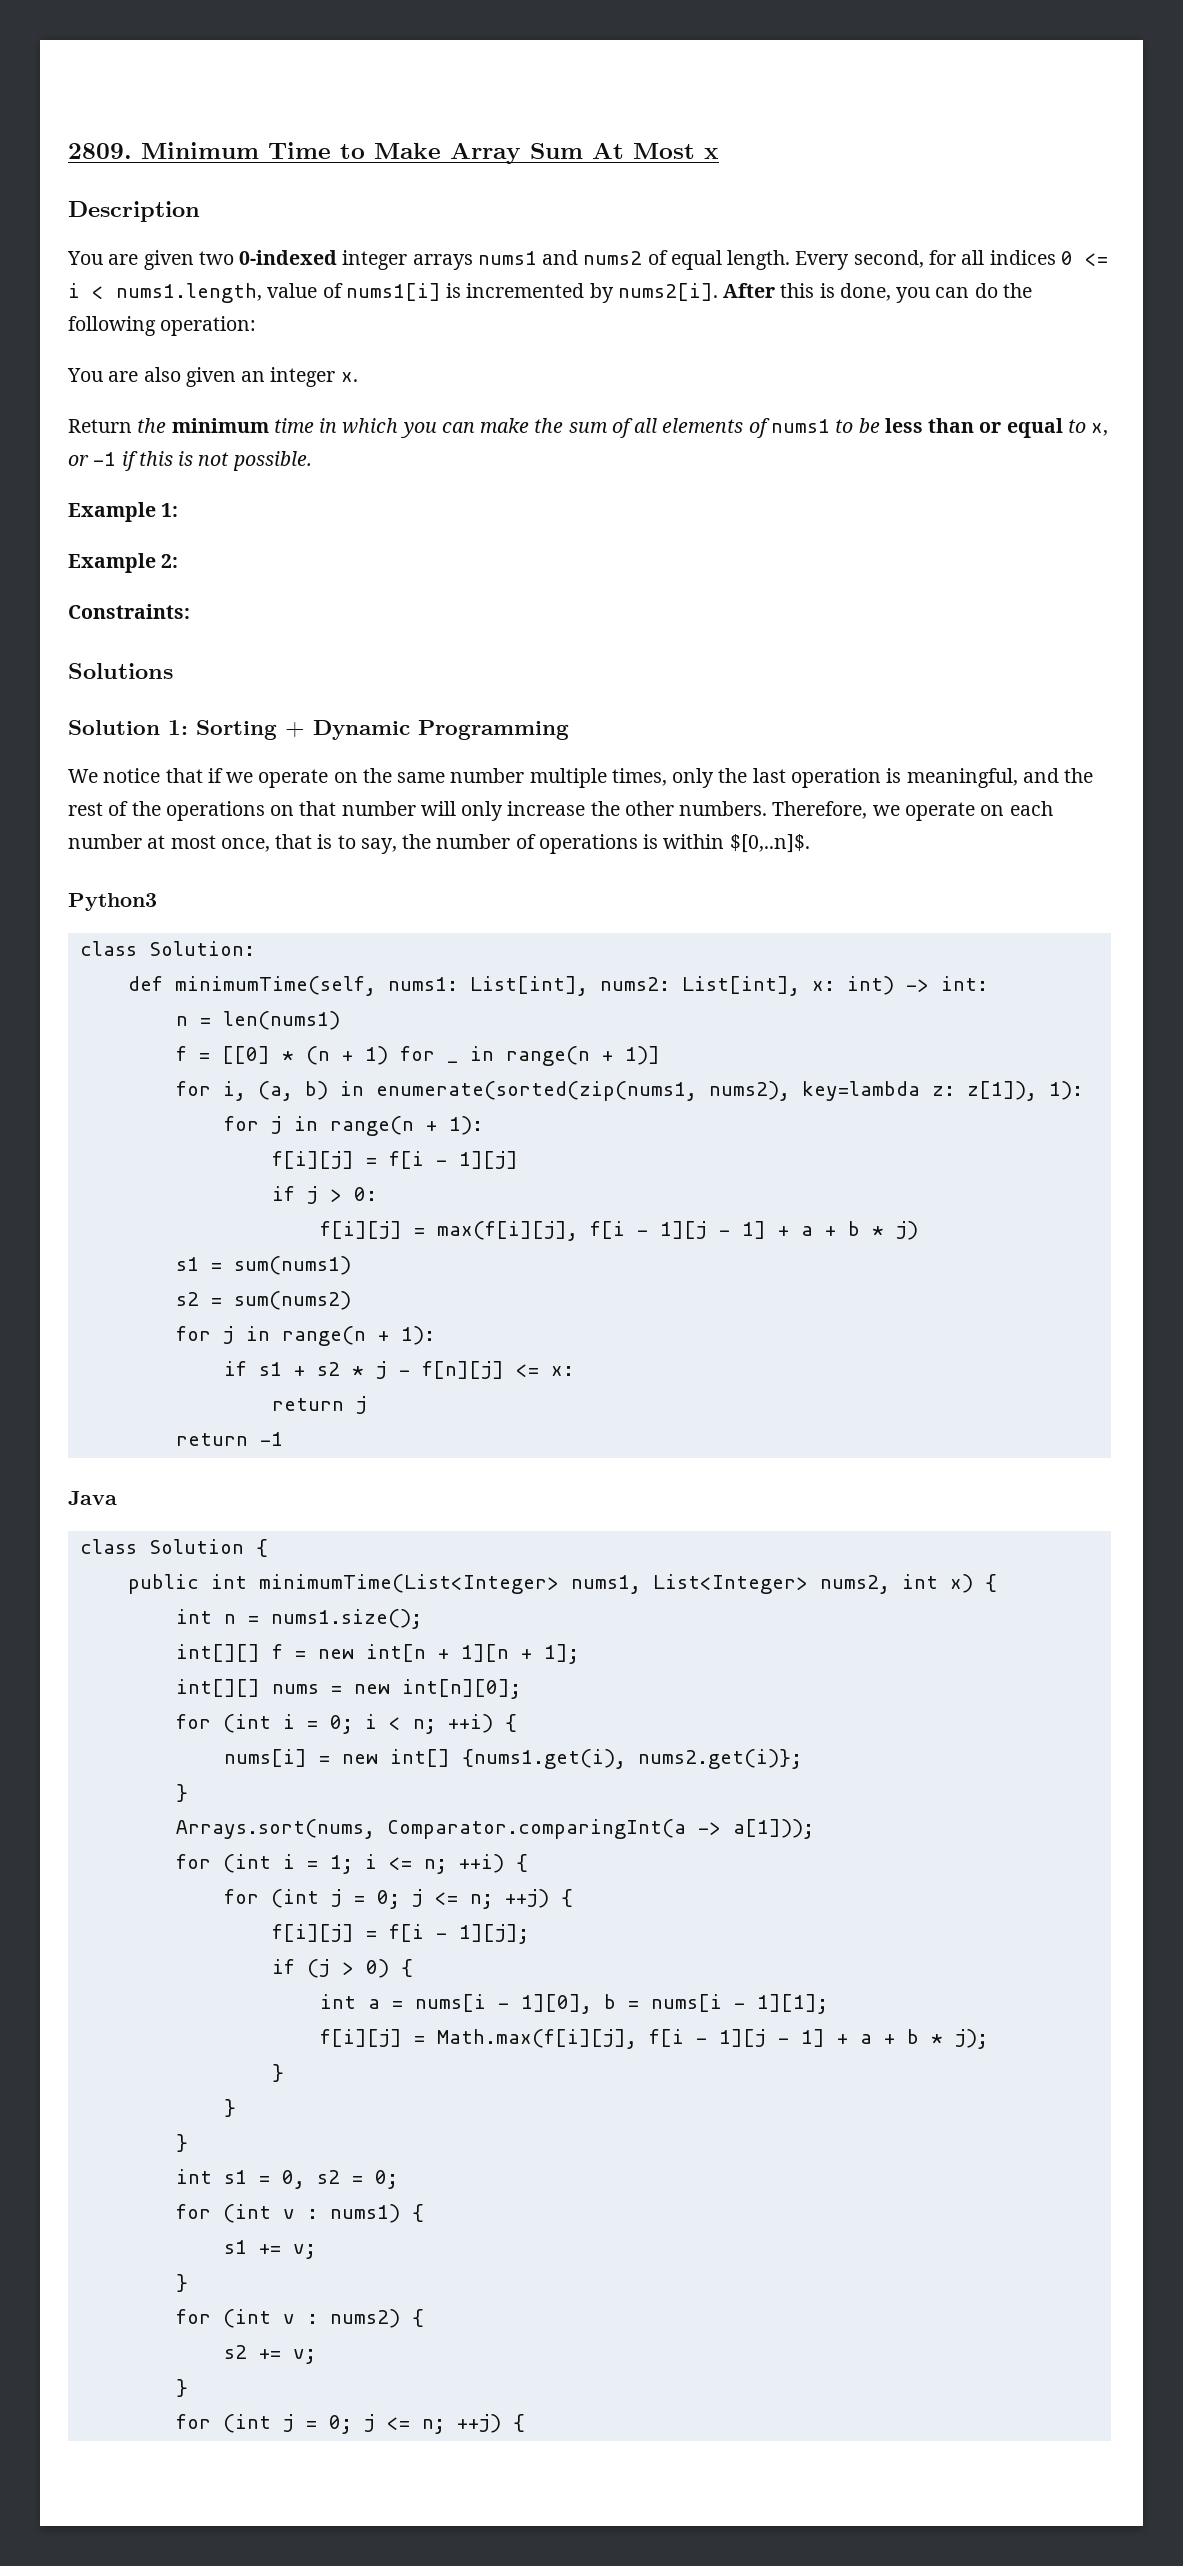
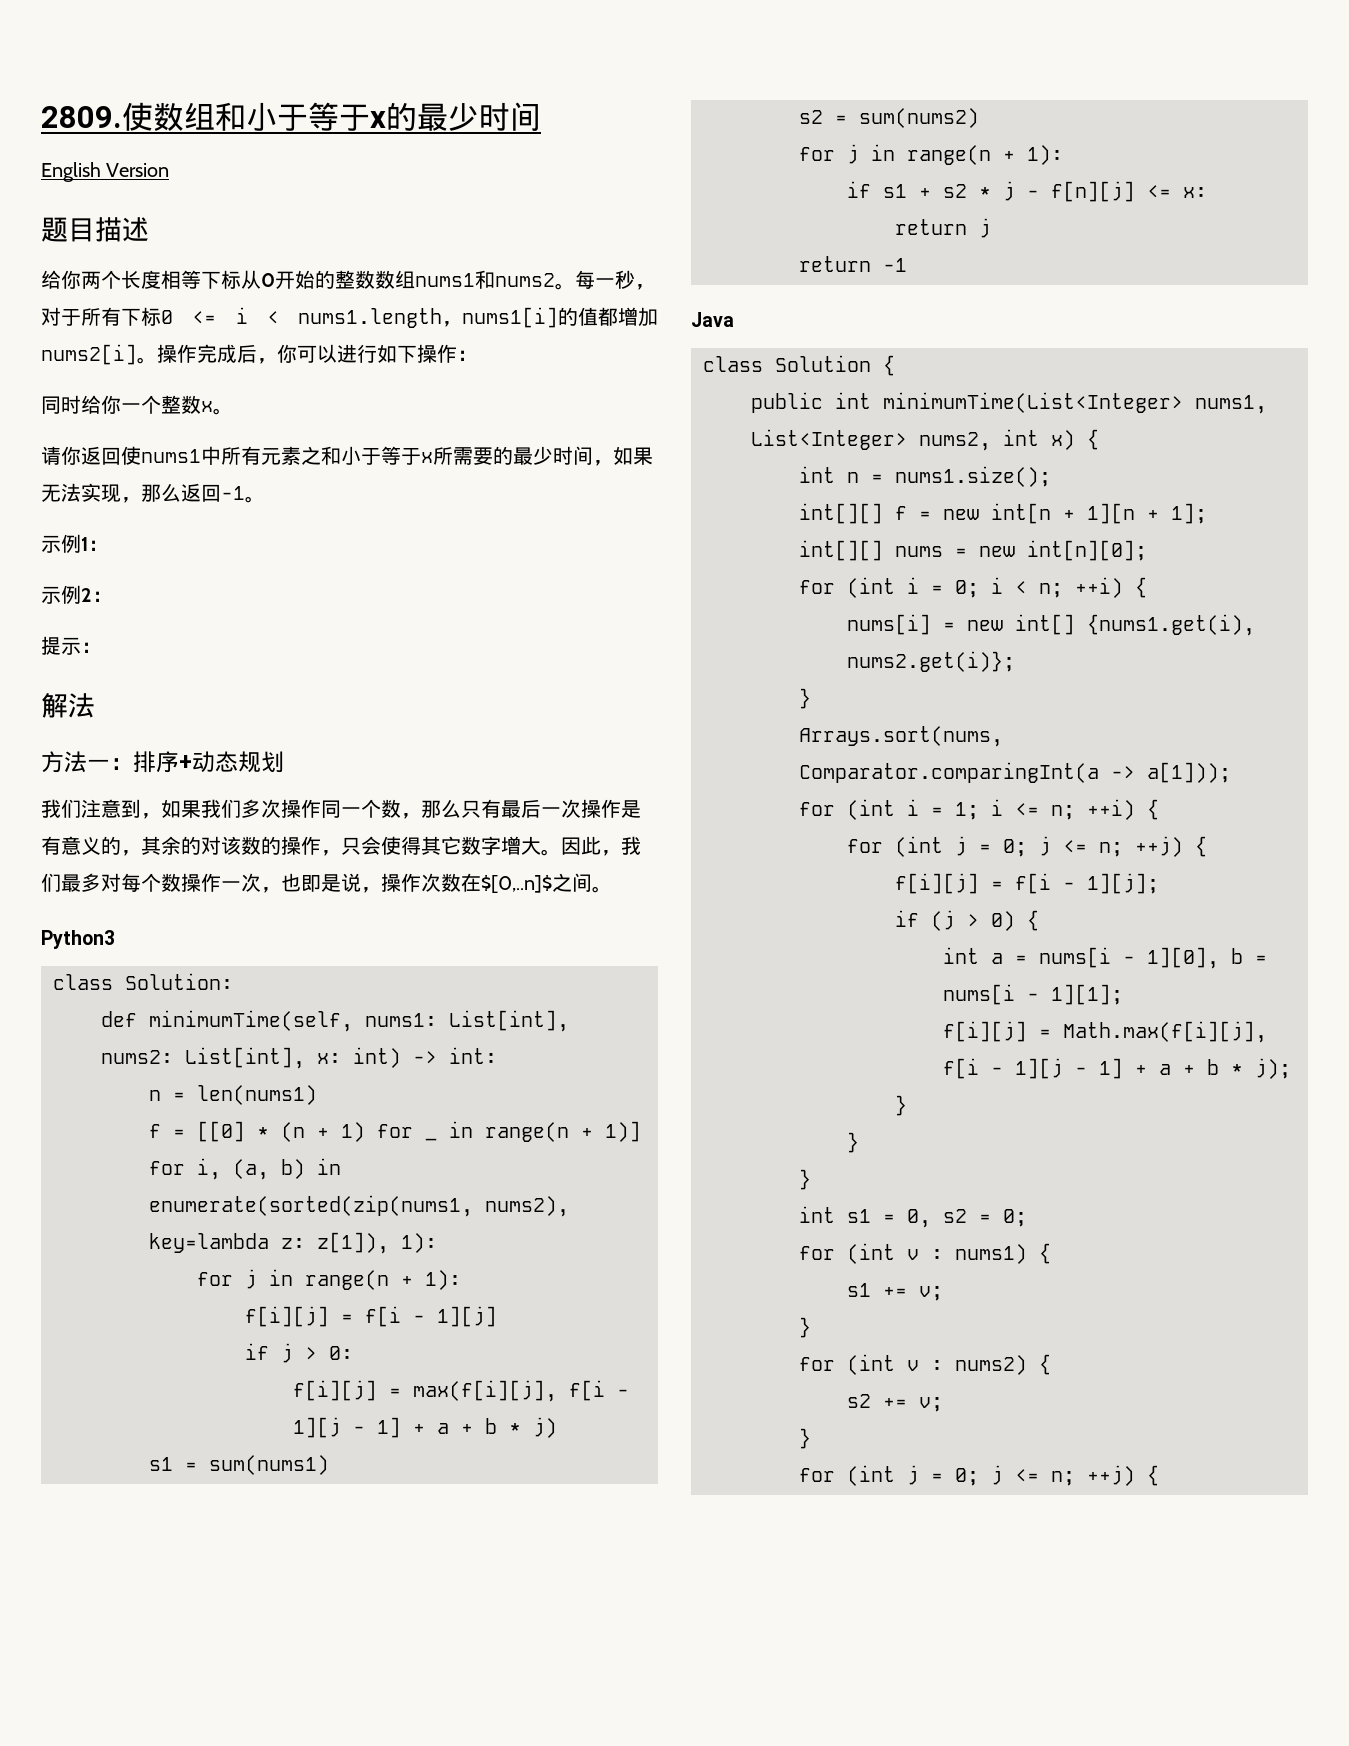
[141,142,719,164] [68,201,200,222] [67,250,1108,270] [68,283,1032,303] [68,316,257,336] [67,367,358,387] [68,418,1109,438] [68,451,312,471] [68,502,179,522] [68,553,179,573] [68,604,190,619] [68,663,173,679] [68,720,569,740] [68,768,1094,788] [68,801,1053,821] [68,834,810,854] Minimum Time to Make Array Sum At Most x // Description // You are given two 0-indexed integer arrays nums1 and nums2 of equal length. Every second, for all indices 0 <= i < nums1.length, value of nums1[i] is incremented by nums2[i]. After this is done, you can do the following operation: // You are also given an integer x. // Return the minimum time in which you can make the sum of all elements of nums1 to be less than or equal to x, or -1 if this is not possible. // Example 1: // Example 2: // Constraints: // Solutions // Solution 1: Sorting + Dynamic Programming // We notice that if we operate on the same number multiple times, only the last operation is meaningful, and the rest of the operations on that number will only increase the other numbers. Therefore, we operate on each number at most once, that is to say, the number of operations is within $[0,..n]$. -> [122,102,541,131] [41,162,170,182] [41,217,149,242] [41,270,655,290] [41,307,658,328] [41,344,477,365] [41,395,233,415] [41,446,653,466] [41,483,265,503] [41,534,108,553] [41,585,112,604] [41,636,101,655] [41,693,95,718] [41,751,284,773] [41,799,641,819] [41,836,641,856] [41,873,612,893] 使数组和小于等于x的最少时间 // English Version // 题目描述 // 给你两个长度相等下标从0开始的整数数组nums1和nums2。每一秒，对于所有下标0 <= i < nums1.length，nums1[i]的值都增加nums2[i]。操作完成后，你可以进行如下操作： // 同时给你一个整数x。 // 请你返回使nums1中所有元素之和小于等于x所需要的最少时间，如果无法实现，那么返回-1。 // 示例1： // 示例2： // 提示： // 解法 // 方法一：排序+动态规划 // 我们注意到，如果我们多次操作同一个数，那么只有最后一次操作是有意义的，其余的对该数的操作，只会使得其它数字增大。因此，我们最多对每个数操作一次，也即是说，操作次数在$[0,..n]$之间。

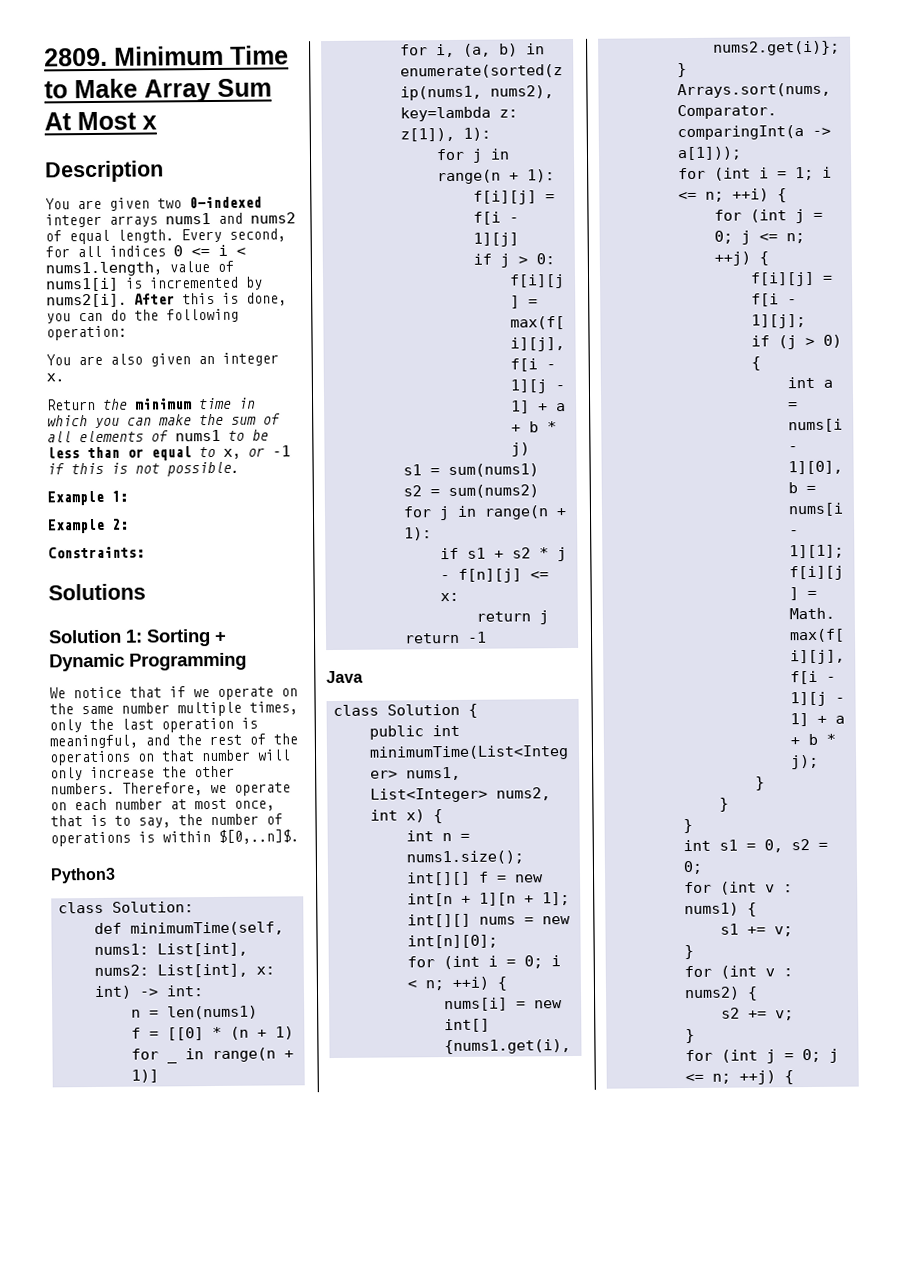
[122,102,541,131] [41,162,170,182] [41,217,149,242] [41,270,655,290] [41,307,658,328] [41,344,477,365] [41,395,233,415] [41,446,653,466] [41,483,265,503] [41,534,108,553] [41,585,112,604] [41,636,101,655] [41,693,95,718] [41,751,284,773] [41,799,641,819] [41,836,641,856] [41,873,612,893] 使数组和小于等于x的最少时间 // English Version // 题目描述 // 给你两个长度相等下标从0开始的整数数组nums1和nums2。每一秒，对于所有下标0 <= i < nums1.length，nums1[i]的值都增加nums2[i]。操作完成后，你可以进行如下操作： // 同时给你一个整数x。 // 请你返回使nums1中所有元素之和小于等于x所需要的最少时间，如果无法实现，那么返回-1。 // 示例1： // 示例2： // 提示： // 解法 // 方法一：排序+动态规划 // 我们注意到，如果我们多次操作同一个数，那么只有最后一次操作是有意义的，其余的对该数的操作，只会使得其它数字增大。因此，我们最多对每个数操作一次，也即是说，操作次数在$[0,..n]$之间。 -> [114,45,289,66] [44,78,272,103] [44,111,157,131] [45,160,164,183] [45,196,262,211] [45,212,296,228] [45,228,286,245] [45,244,246,258] [45,260,234,277] [46,276,263,292] [46,292,287,308] [46,308,239,324] [46,325,127,341] [46,352,279,367] [46,373,64,382] [47,397,256,411] [47,413,281,428] [47,429,269,443] [47,445,291,461] [47,461,240,477] [47,490,128,506] [48,518,129,534] [48,546,145,559] [48,583,146,601] [48,629,227,647] [49,652,247,672] [49,686,298,700] [49,701,298,717] [49,717,258,733] [49,733,298,749] [49,749,291,766] [50,765,235,781] [50,782,291,796] [50,798,275,811] [50,813,283,828] [50,829,299,847] Minimum Time to Make Array Sum At Most x // Description // You are given two 0-indexed integer arrays nums1 and nums2 of equal length. Every second, for all indices 0 <= i < nums1.length, value of nums1[i] is incremented by nums2[i]. After this is done, you can do the following operation: // You are also given an integer x. // Return the minimum time in which you can make the sum of all elements of nums1 to be less than or equal to x, or -1 if this is not possible. // Example 1: // Example 2: // Constraints: // Solutions // Solution 1: Sorting + Dynamic Programming // We notice that if we operate on the same number multiple times, only the last operation is meaningful, and the rest of the operations on that number will only increase the other numbers. Therefore, we operate on each number at most once, that is to say, the number of operations is within $[0,..n]$.

